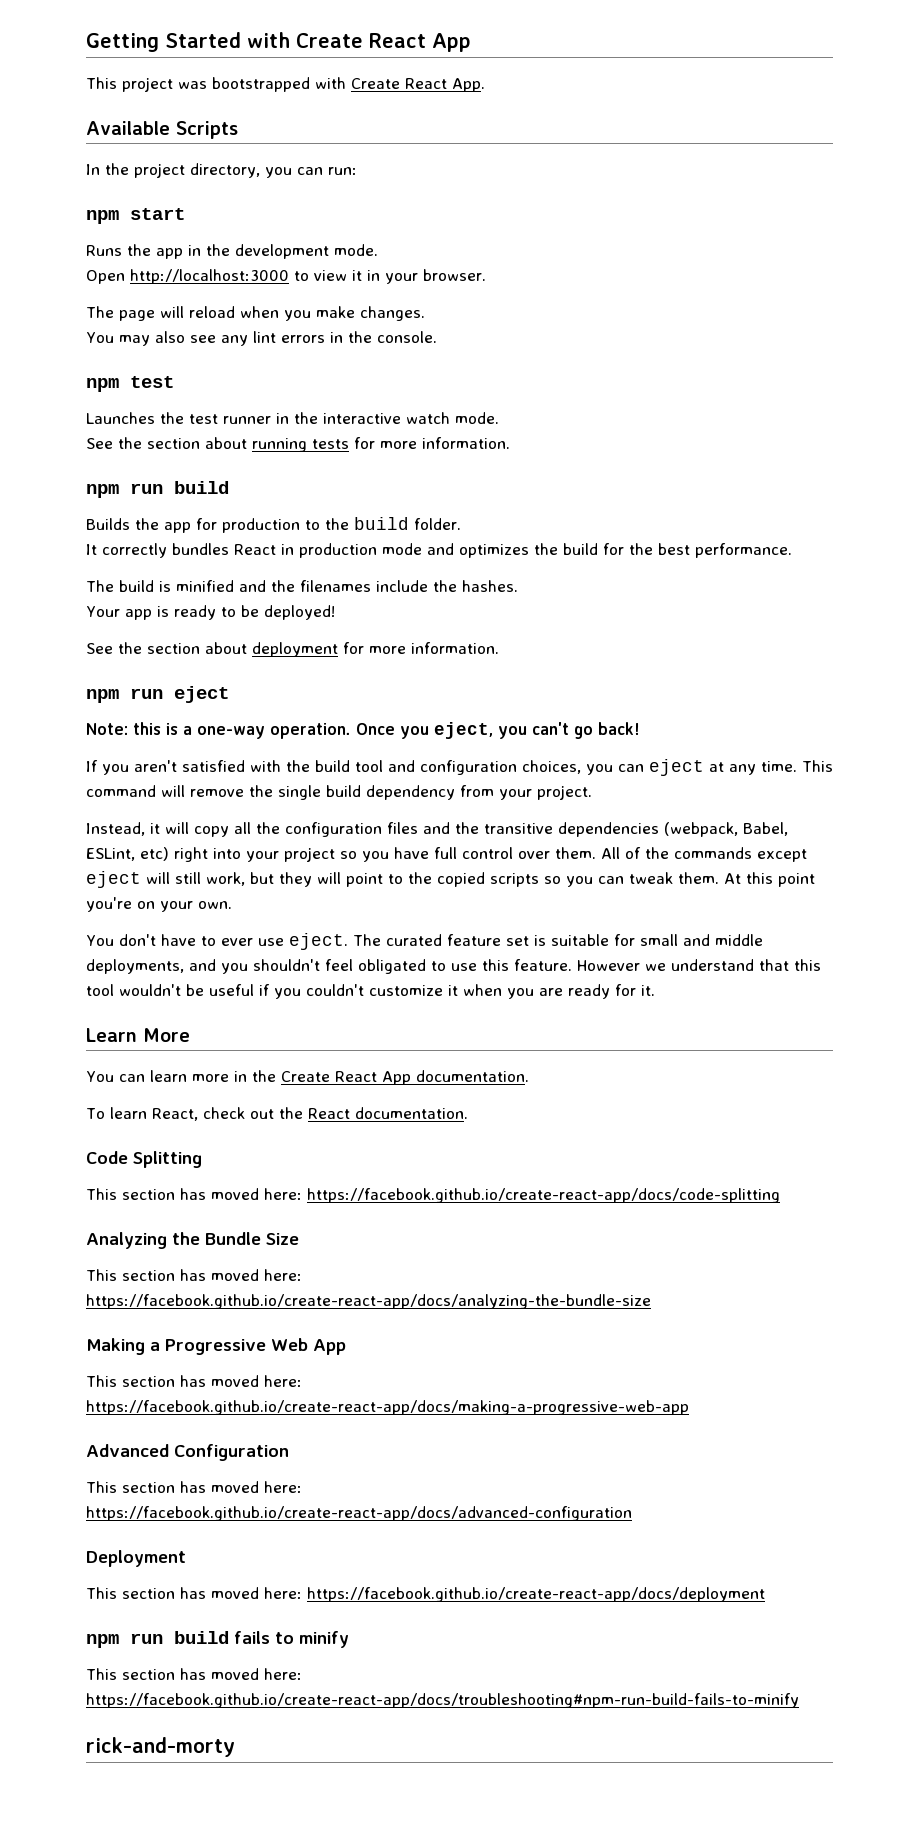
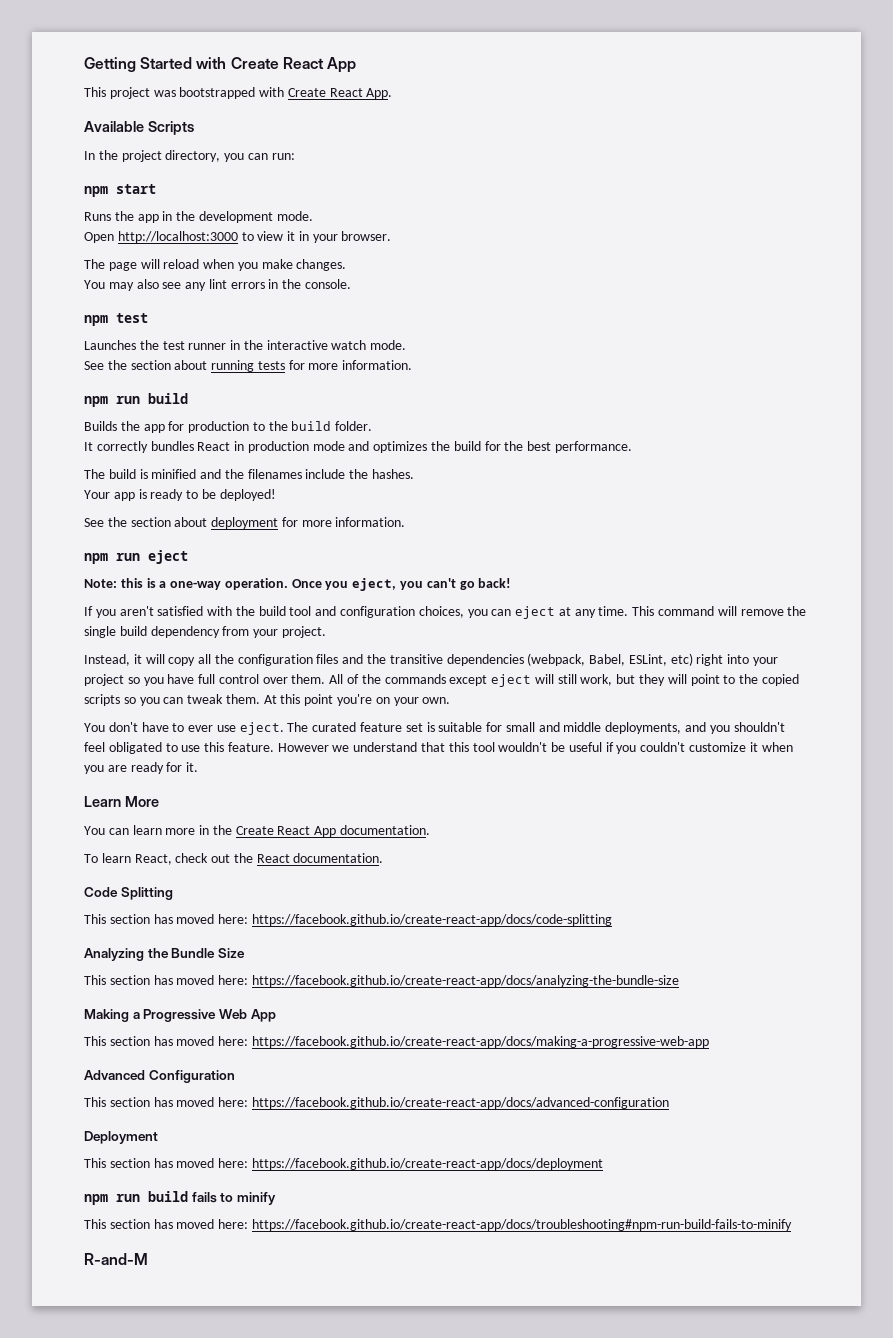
[86,1737,235,1757] rick-and-morty -> [84,1253,148,1265] R-and-M

